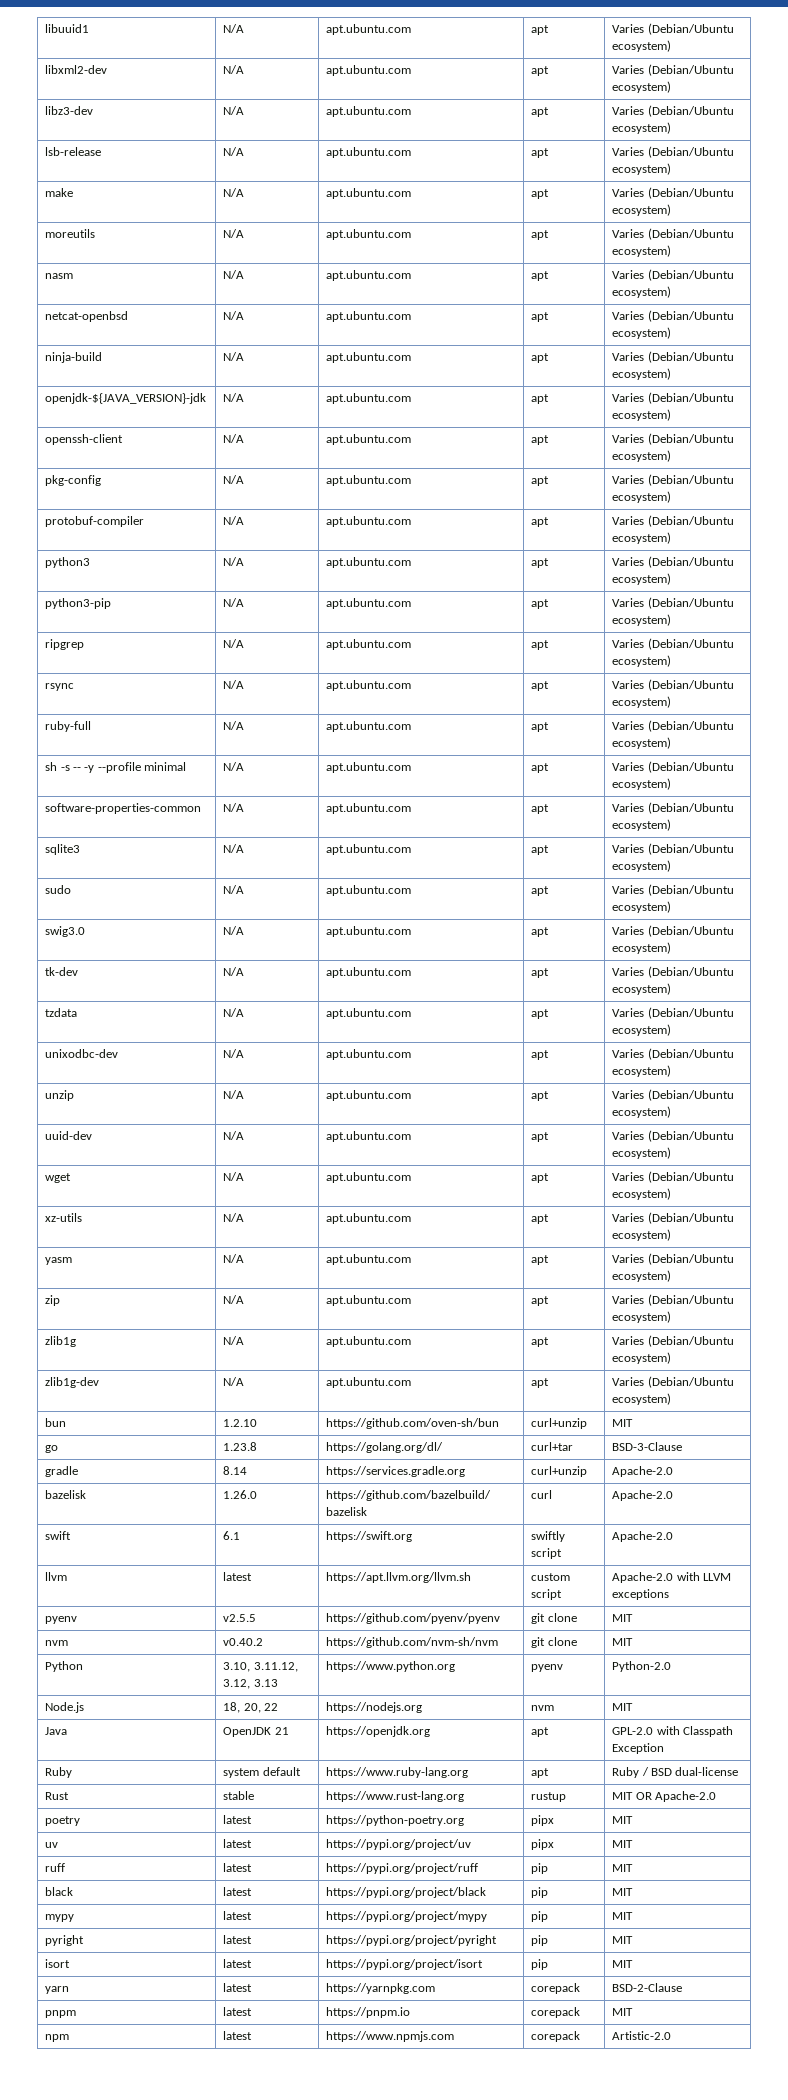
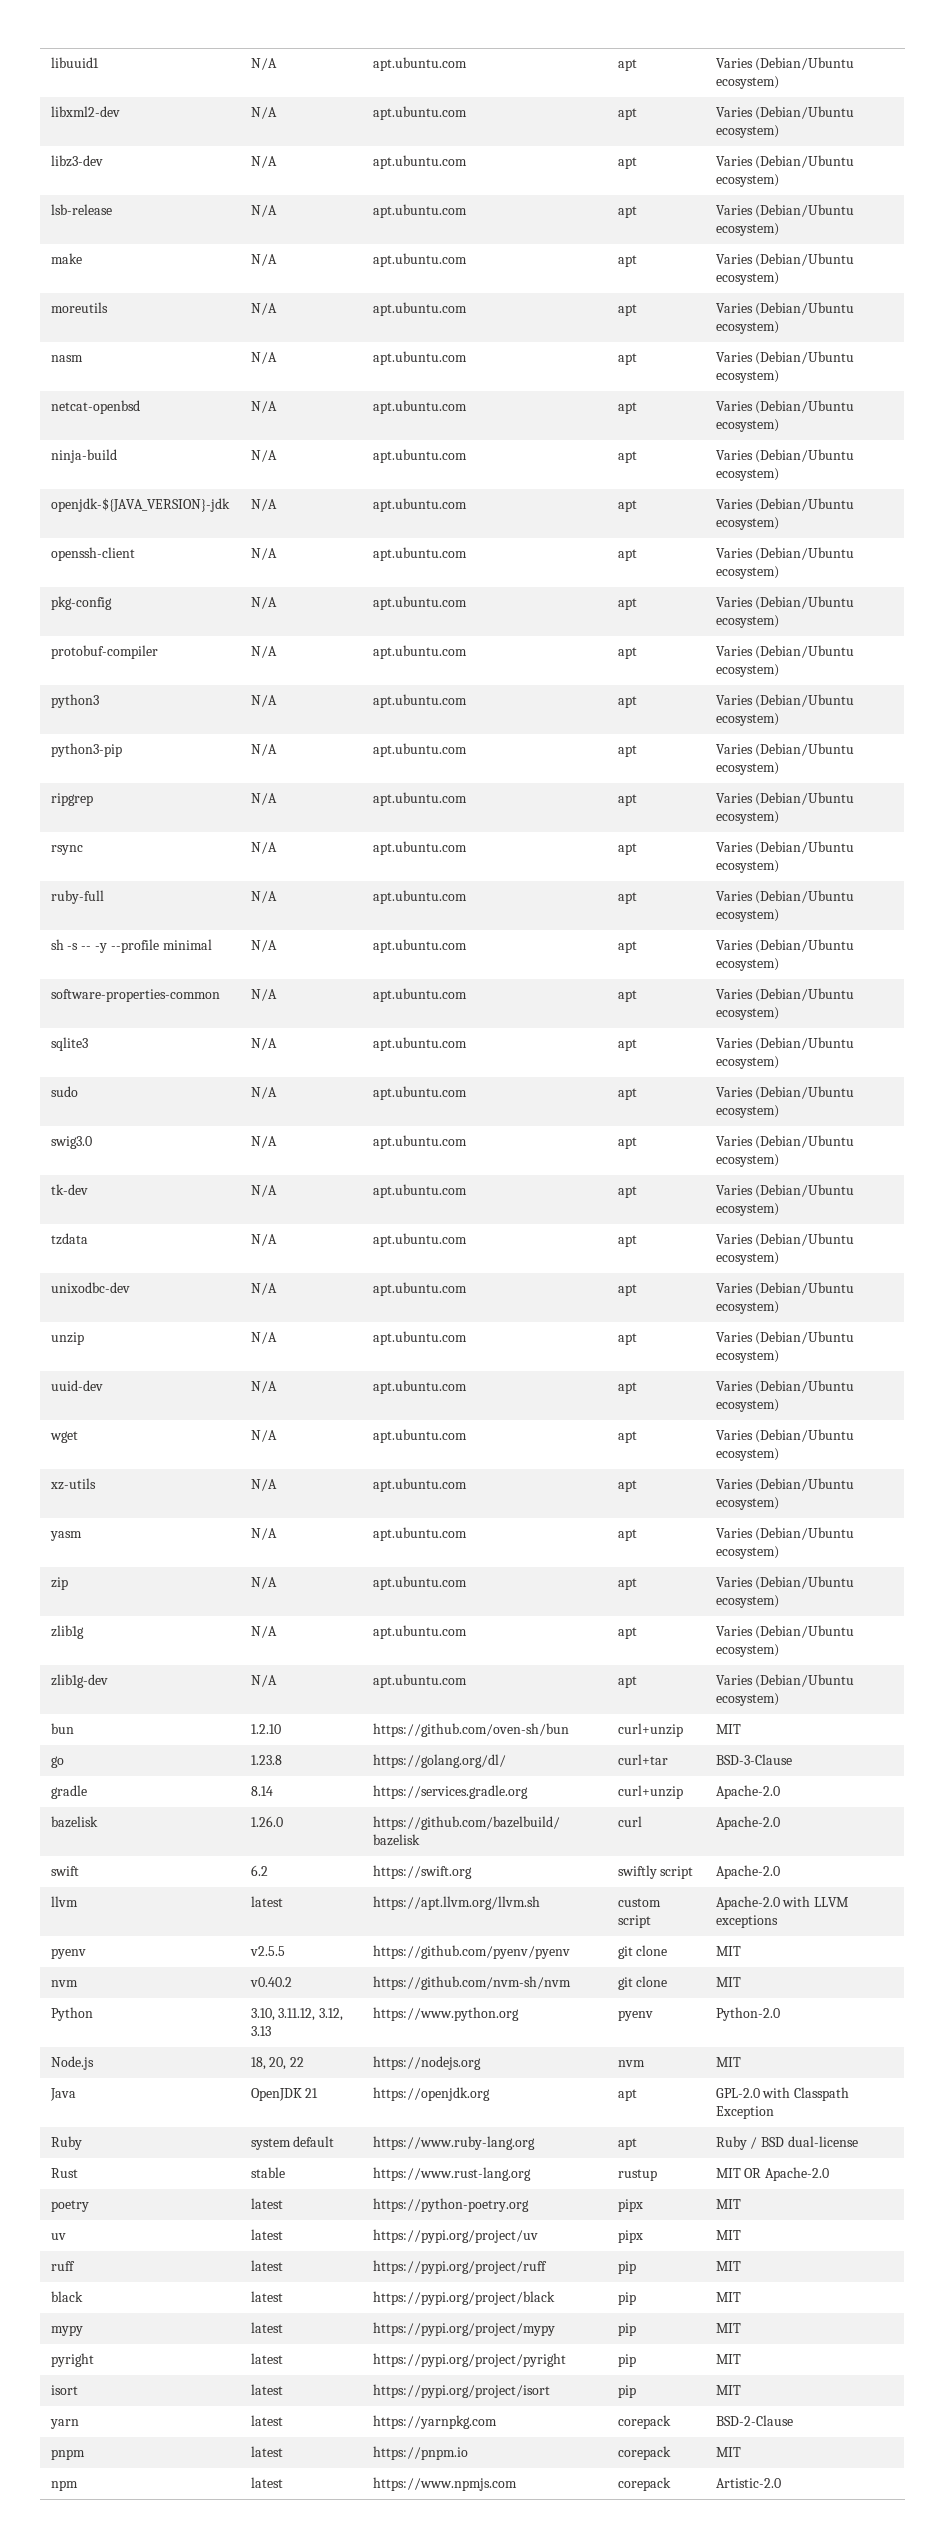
[223,1531,241,1540] 6.1 -> [250,1865,268,1876] 6.2

